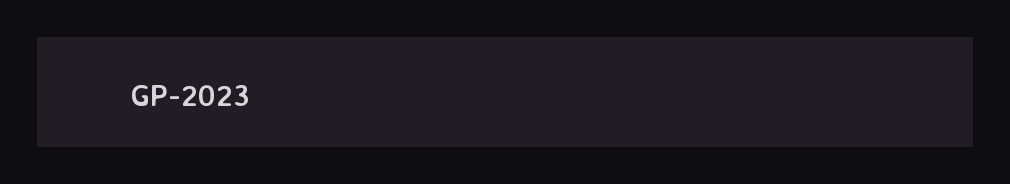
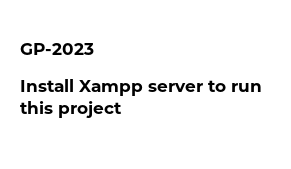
(250, 95) none -> [20,79,262,96] [20,101,122,118] // Install Xampp server to run this project

